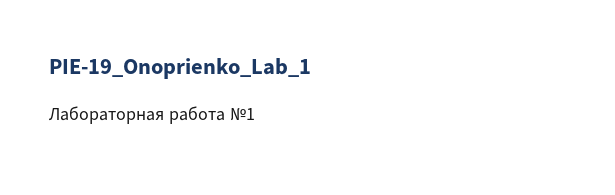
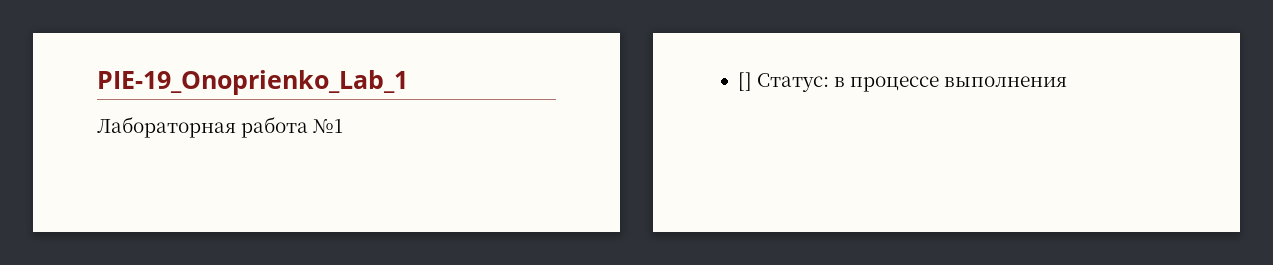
(255, 114) none -> [737,72,1068,92] // [] Статус: в процессе выполнения

